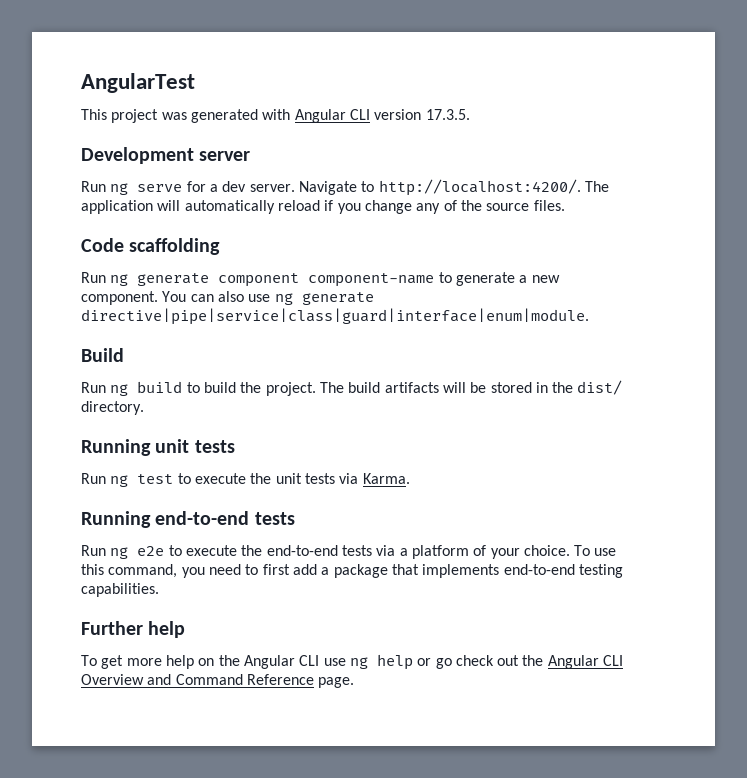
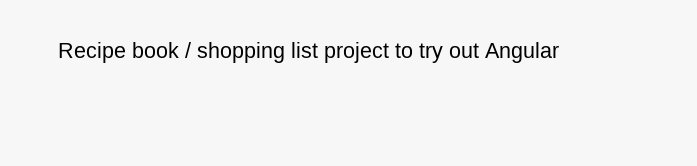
[81,73,195,93] [81,109,470,123] [81,147,251,164] [81,179,609,196] [81,200,565,214] [81,238,221,255] [81,272,560,287] [81,291,374,305] [81,308,589,325] [81,348,124,362] [81,380,623,396] [81,401,144,415] [81,439,235,456] [81,473,410,487] [81,511,295,528] [81,545,617,559] [81,564,623,578] [81,583,159,597] [81,621,186,638] [81,654,624,670] [81,674,355,688] AngularTest // This project was generated with Angular CLI version 17.3.5. // Development server // Run ng serve for a dev server. Navigate to http://localhost:4200/. The application will automatically reload if you change any of the source files. // Code scaffolding // Run ng generate component component-name to generate a new component. You can also use ng generate directive|pipe|service|class|guard|interface|enum|module. // Build // Run ng build to build the project. The build artifacts will be stored in the dist/ directory. // Running unit tests // Run ng test to execute the unit tests via Karma. // Running end-to-end tests // Run ng e2e to execute the end-to-end tests via a platform of your choice. To use this command, you need to first add a package that implements end-to-end testing capabilities. // Further help // To get more help on the Angular CLI use ng help or go check out the Angular CLI Overview and Command Reference page. -> [58,42,559,63] Recipe book / shopping list project to try out Angular

